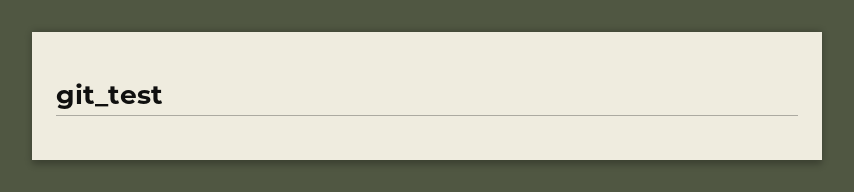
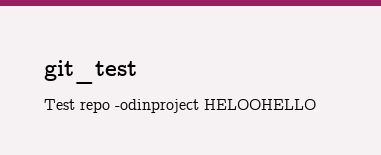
(163, 96) none -> [44,99,316,113] // Test repo -odinproject HELOOHELLO

